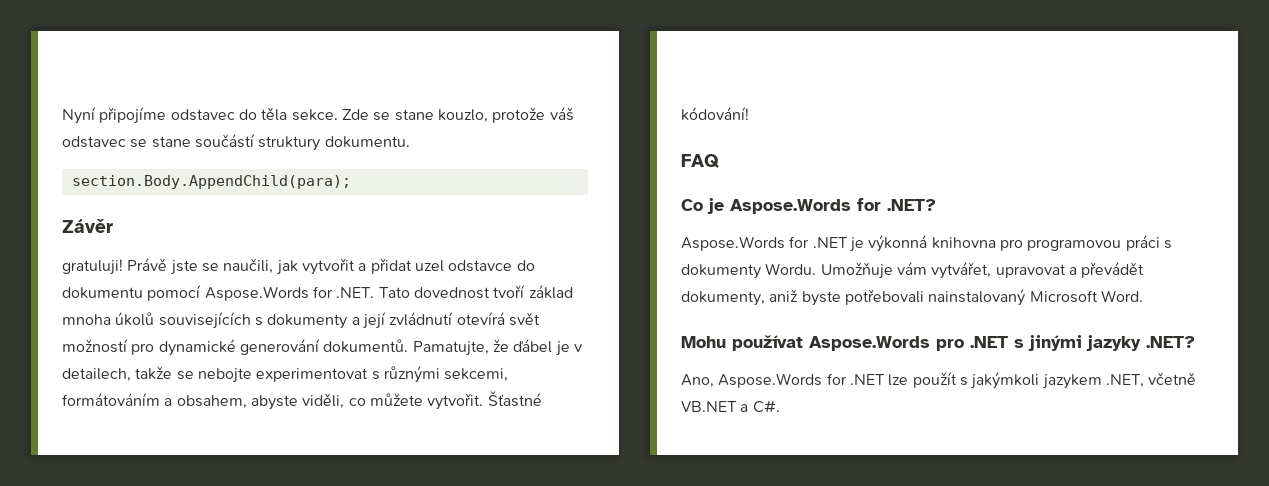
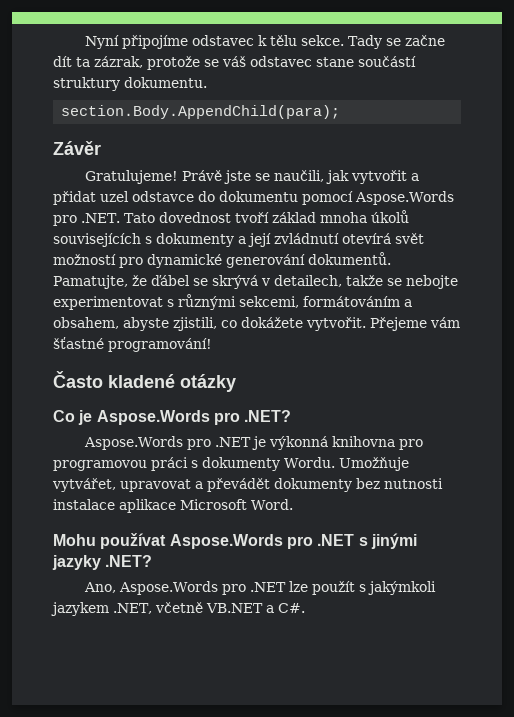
[238,107,546,123] do těla sekce. Zde se stane kouzlo, protože -> [257,35,445,49] [53,56,219,70] k tělu sekce. Tady se začne dít ta zázrak, protože se
[130,139,148,148] se -> (312, 61) none
[62,259,123,275] gratuluji! -> [84,170,178,184] Gratulujeme!
[312,286,333,298] for -> [53,215,77,226] pro
[554,341,570,356] je -> [193,275,258,289] se skrývá
[302,391,542,410] [681,107,749,121] [681,154,719,168] viděli, co můžete vytvořit. Šťastné kódování! // FAQ -> [173,317,460,331] [53,337,212,352] [53,371,236,392] zjistili, co dokážete vytvořit. Přejeme vám šťastné programování! // Často kladené otázky
[857,198,881,211] for -> [213,412,240,425] pro
[789,236,810,248] for -> [186,439,211,450] pro
[896,262,927,275] vám -> (409, 464) none
[681,289,1026,306] dokumenty, aniž byste potřebovali nainstalovaný -> [274,478,443,492] [53,499,176,513] dokumenty bez nutnosti instalace aplikace
[826,373,847,385] for -> [221,584,246,595] pro

